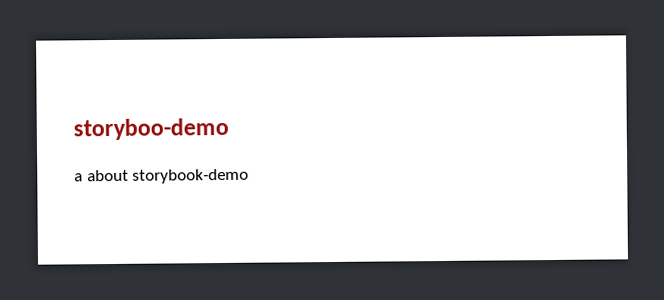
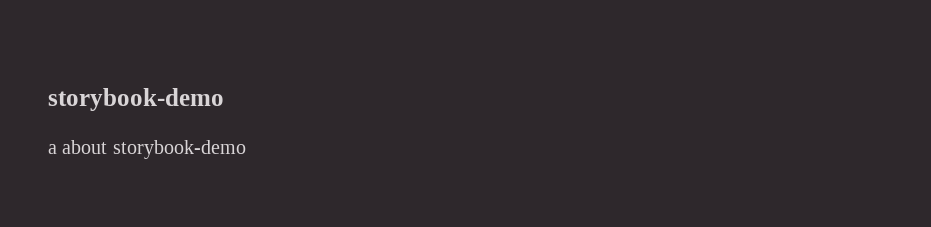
[73,117,229,141] storyboo-demo -> [48,88,224,111] storybook-demo

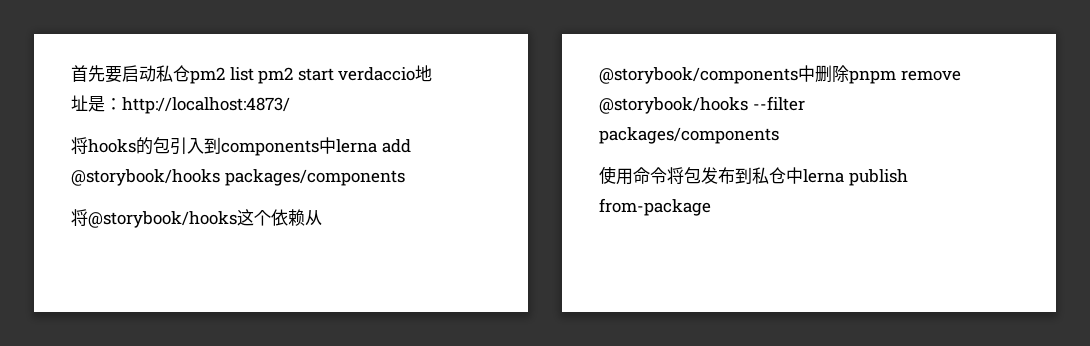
[48,88,224,111] [48,140,246,159] storybook-demo // a about storybook-demo -> [71,65,433,84] [71,95,290,114] [71,137,411,156] [71,169,405,186] [71,209,322,228] [599,65,961,84] [599,96,805,114] [599,127,779,144] [599,166,908,186] [599,198,711,216] 首先要启动私仓pm2 list pm2 start verdaccio地址是：http://localhost:4873/ // 将hooks的包引入到components中lerna add @storybook/hooks packages/components // 将@storybook/hooks这个依赖从@storybook/components中删除pnpm remove @storybook/hooks --filter packages/components // 使用命令将包发布到私仓中lerna publish from-package

